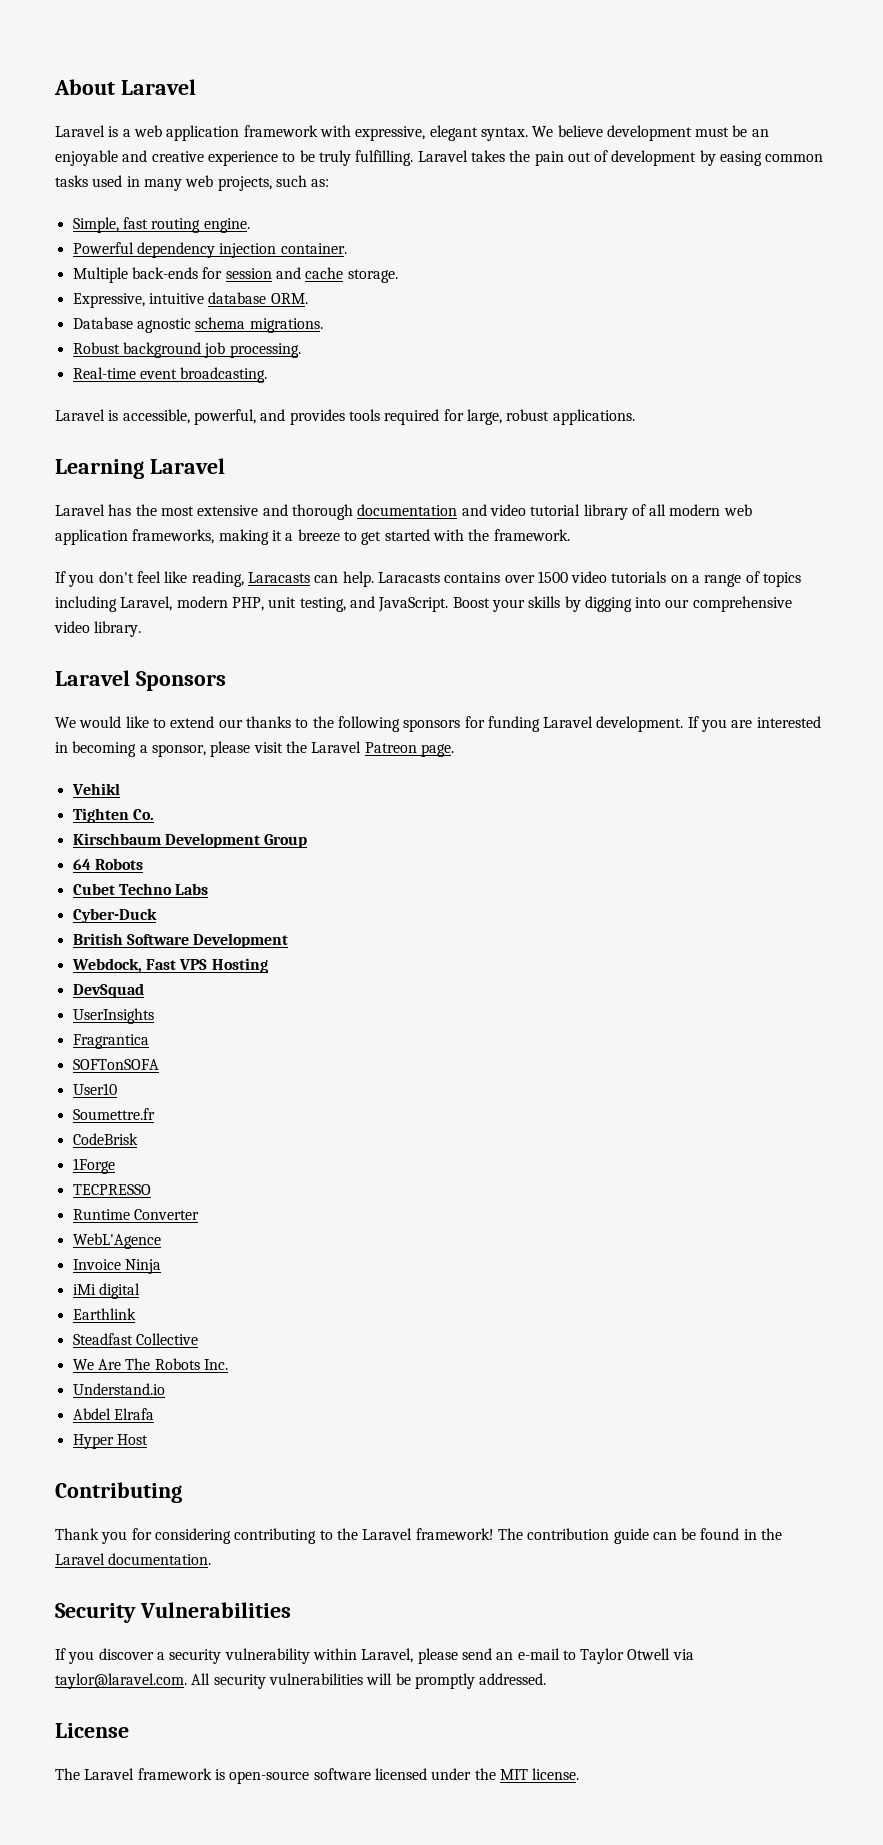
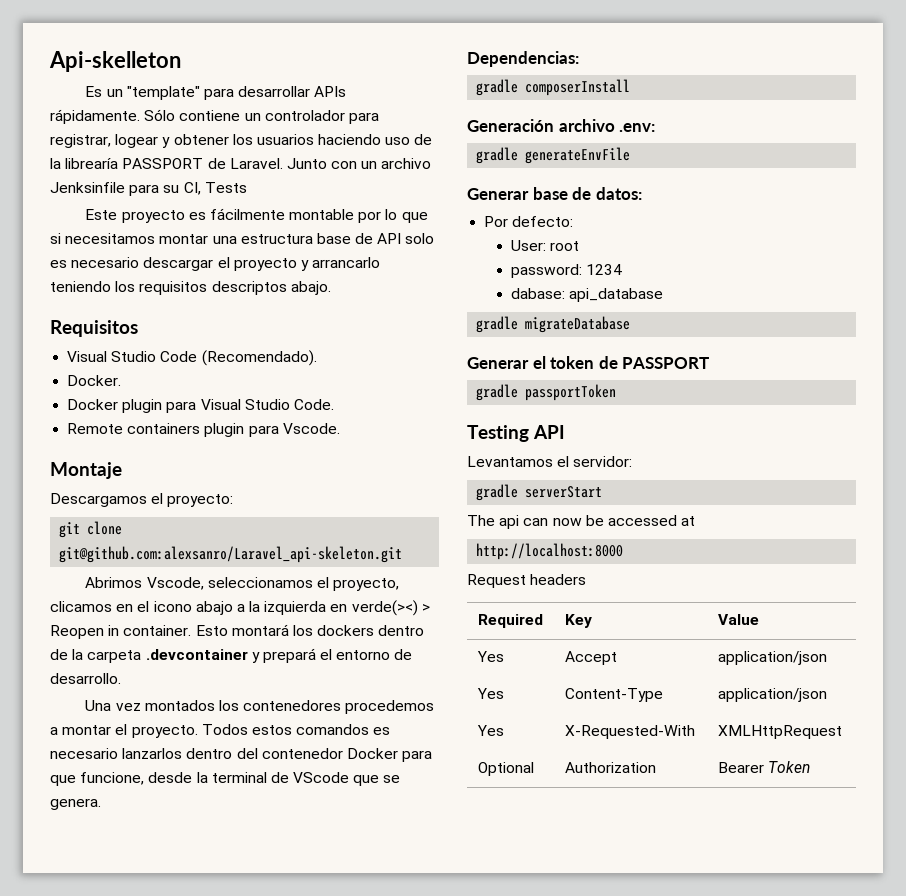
[54,79,196,95] [55,125,769,141] [55,150,824,166] [55,175,330,191] [72,217,250,233] [72,242,347,258] [72,267,398,283] [72,292,308,308] [72,317,323,333] [72,342,301,358] [72,367,268,383] [55,409,635,425] [55,458,225,479] [55,504,752,520] [55,529,570,545] [55,571,802,587] [55,596,792,612] [54,621,142,637] [55,670,226,691] [55,716,821,732] [55,741,454,757] [71,783,120,795] [72,808,154,823] [72,833,308,848] [72,858,143,870] [72,883,209,895] [72,908,157,923] [72,933,289,948] [71,958,268,973] [72,983,144,998] [72,1008,154,1024] [72,1034,149,1049] [72,1059,159,1070] [72,1083,117,1095] [72,1108,155,1120] [72,1133,138,1145] [72,1158,115,1174] [72,1184,151,1195] [72,1209,199,1220] [72,1233,161,1249] [72,1259,161,1274] [72,1283,140,1299] [72,1308,136,1320] [72,1333,198,1345] [72,1358,228,1370] [72,1383,165,1395] [72,1408,154,1420] [72,1434,148,1449] [55,1482,182,1503] [55,1528,783,1544] [55,1553,212,1565] [55,1602,291,1623] [55,1648,694,1664] [55,1673,547,1689] [55,1723,129,1738] [55,1768,580,1784] About Laravel // Laravel is a web application framework with expressive, elegant syntax. We believe development must be an enjoyable and creative experience to be truly fulfilling. Laravel takes the pain out of development by easing common tasks used in many web projects, such as: // Simple, fast routing engine. // Powerful dependency injection container. // Multiple back-ends for session and cache storage. // Expressive, intuitive database ORM. // Database agnostic schema migrations. // Robust background job processing. // Real-time event broadcasting. // Laravel is accessible, powerful, and provides tools required for large, robust applications. // Learning Laravel // Laravel has the most extensive and thorough documentation and video tutorial library of all modern web application frameworks, making it a breeze to get started with the framework. // If you don't feel like reading, Laracasts can help. Laracasts contains over 1500 video tutorials on a range of topics including Laravel, modern PHP, unit testing, and JavaScript. Boost your skills by digging into our comprehensive video library. // Laravel Sponsors // We would like to extend our thanks to the following sponsors for funding Laravel development. If you are interested in becoming a sponsor, please visit the Laravel Patreon page. // Vehikl // Tighten Co. // Kirschbaum Development Group // 64 Robots // Cubet Techno Labs // Cyber-Duck // British Software Development // Webdock, Fast VPS Hosting // DevSquad // UserInsights // Fragrantica // SOFTonSOFA // User10 // Soumettre.fr // CodeBrisk // 1Forge // TECPRESSO // Runtime Converter // WebL'Agence // Invoice Ninja // iMi digital // Earthlink // Steadfast Collective // We Are The Robots Inc. // Understand.io // Abdel Elrafa // Hyper Host // Contributing // Thank you for considering contributing to the Laravel framework! The contribution guide can be found in the Laravel documentation. // Security Vulnerabilities // If you discover a security vulnerability within Laravel, please send an e-mail to Taylor Otwell via taylor@laravel.com. All security vulnerabilities will be promptly addressed. // License // The Laravel framework is open-source software licensed under the MIT license. -> [49,51,181,72] [85,86,347,100] [50,109,379,124] [50,134,433,148] [50,158,432,169] [50,182,247,196] [85,208,428,223] [50,233,435,244] [50,257,381,271] [50,281,331,295] [50,320,138,337] [67,350,317,366] [67,375,122,386] [67,399,334,413] [67,423,340,437] [50,462,122,479] [50,493,234,507] [59,521,123,538] [59,546,403,563] [85,577,400,591] [50,600,430,616] [50,624,425,639] [50,648,413,663] [50,673,121,684] [85,700,435,714] [50,724,391,738] [50,748,433,762] [50,772,401,786] [50,798,101,810] [467,51,579,67] [476,79,631,96] [467,119,656,132] [476,147,631,164] [467,187,642,200] [484,216,574,227] [510,240,579,251] [510,264,622,278] [510,288,663,302] [476,316,631,333] [467,356,710,369] [476,384,617,401] [467,425,566,442] [467,456,633,467] [476,484,603,501] [467,515,696,529] [476,543,624,560] [467,574,587,588] [477,614,543,628] [564,614,592,628] [717,614,759,625] [476,651,504,662] [564,651,617,665] [717,651,827,665] [476,688,504,699] [564,688,663,702] [717,688,827,702] [476,725,504,736] [564,725,695,739] [717,725,842,739] [477,762,534,776] [564,762,656,773] [717,761,810,773] Api-skelleton // Es un "template" para desarrollar APIs rápidamente. Sólo contiene un controlador para registrar, logear y obtener los usuarios haciendo uso de la librearía PASSPORT de Laravel. Junto con un archivo Jenksinfile para su CI, Tests // Este proyecto es fácilmente montable por lo que si necesitamos montar una estructura base de API solo es necesario descargar el proyecto y arrancarlo teniendo los requisitos descriptos abajo. // Requisitos // Visual Studio Code (Recomendado). // Docker. // Docker plugin para Visual Studio Code. // Remote containers plugin para Vscode. // Montaje // Descargamos el proyecto: // git clone git@github.com:alexsanro/Laravel_api-skeleton.git // Abrimos Vscode, seleccionamos el proyecto, clicamos en el icono abajo a la izquierda en verde(><) > Reopen in container. Esto montará los dockers dentro de la carpeta .devcontainer y prepará el entorno de desarrollo. // Una vez montados los contenedores procedemos a montar el proyecto. Todos estos comandos es necesario lanzarlos dentro del contenedor Docker para que funcione, desde la terminal de VScode que se genera. // Dependencias: // gradle composerInstall // Generación archivo .env: // gradle generateEnvFile // Generar base de datos: // Por defecto: // User: root // password: 1234 // dabase: api_database // gradle migrateDatabase // Generar el token de PASSPORT // gradle passportToken // Testing API // Levantamos el servidor: // gradle serverStart // The api can now be accessed at // http://localhost:8000 // Request headers // Required | Key | Value // Yes | Accept | application/json // Yes | Content-Type | application/json // Yes | X-Requested-With | XMLHttpRequest // Optional | Authorization | Bearer Token

